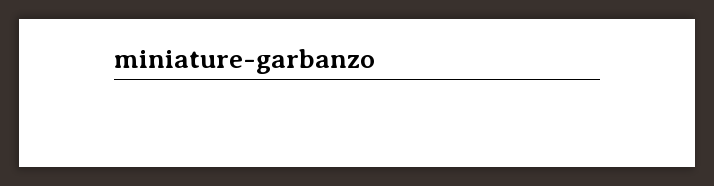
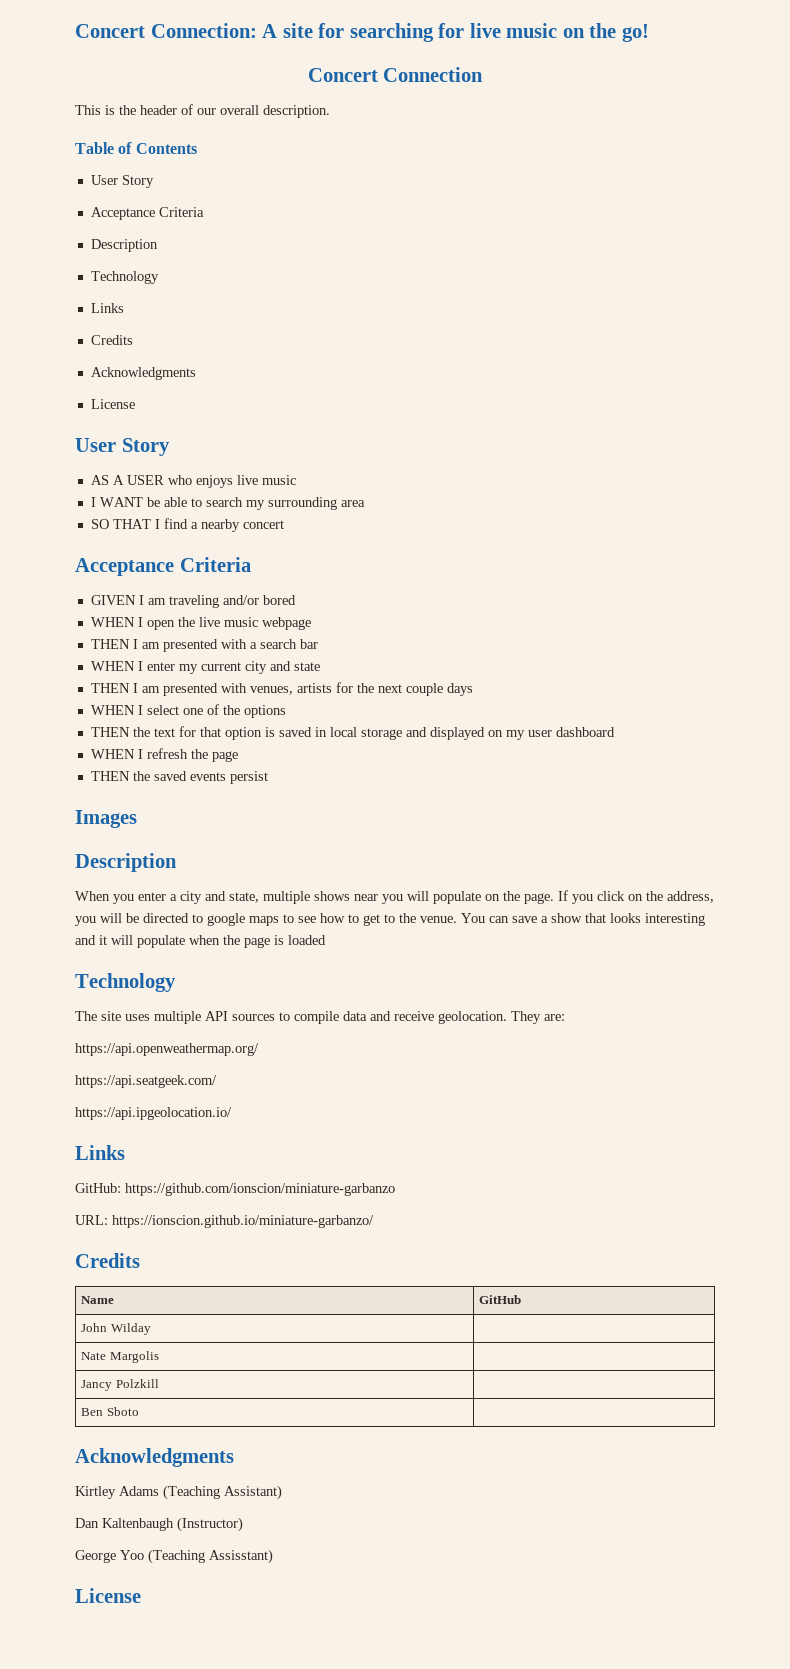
[114,49,375,74] miniature-garbanzo -> [75,23,649,42] [307,67,484,82] [75,104,330,118] [75,142,197,154] [90,175,154,188] [90,207,204,220] [90,239,158,252] [90,271,159,284] [90,303,124,313] [90,335,133,345] [90,367,196,380] [90,399,135,409] [75,438,170,456] [90,475,296,488] [90,497,365,510] [90,518,284,532] [75,557,251,576] [90,595,296,608] [90,617,311,630] [90,639,318,652] [90,661,320,674] [90,682,473,696] [90,704,286,718] [90,726,615,740] [90,748,238,762] [90,771,268,784] [75,810,137,828] [75,853,177,872] [75,890,714,904] [75,913,705,926] [75,935,326,948] [75,973,176,992] [75,1011,565,1024] [75,1043,259,1056] [75,1075,217,1088] [75,1107,232,1120] [75,1145,125,1160] [75,1183,395,1196] [75,1215,374,1228] [75,1253,140,1268] [81,1296,115,1304] [479,1295,522,1304] [81,1323,151,1335] [81,1351,159,1363] [81,1379,159,1391] [81,1407,139,1416] [75,1448,234,1467] [75,1485,282,1500] [75,1517,243,1532] [75,1549,273,1564] [75,1588,141,1603] Concert Connection: A site for searching for live music on the go! // Concert Connection // This is the header of our overall description. // Table of Contents // User Story // Acceptance Criteria // Description // Technology // Links // Credits // Acknowledgments // License // User Story // AS A USER who enjoys live music // I WANT be able to search my surrounding area // SO THAT I find a nearby concert // Acceptance Criteria // GIVEN I am traveling and/or bored // WHEN I open the live music webpage // THEN I am presented with a search bar // WHEN I enter my current city and state // THEN I am presented with venues, artists for the next couple days // WHEN I select one of the options // THEN the text for that option is saved in local storage and displayed on my user dashboard // WHEN I refresh the page // THEN the saved events persist // Images // Description // When you enter a city and state, multiple shows near you will populate on the page. If you click on the address, you will be directed to google maps to see how to get to the venue. You can save a show that looks interesting and it will populate when the page is loaded // Technology // The site uses multiple API sources to compile data and receive geolocation. They are: // https://api.openweathermap.org/ // https://api.seatgeek.com/ // https://api.ipgeolocation.io/ // Links // GitHub: https://github.com/ionscion/miniature-garbanzo // URL: https://ionscion.github.io/miniature-garbanzo/ // Credits // Name | GitHub // John Wilday | // Nate Margolis | // Jancy Polzkill | // Ben Sboto | // Acknowledgments // Kirtley Adams (Teaching Assistant) // Dan Kaltenbaugh (Instructor) // George Yoo (Teaching Assisstant) // License

